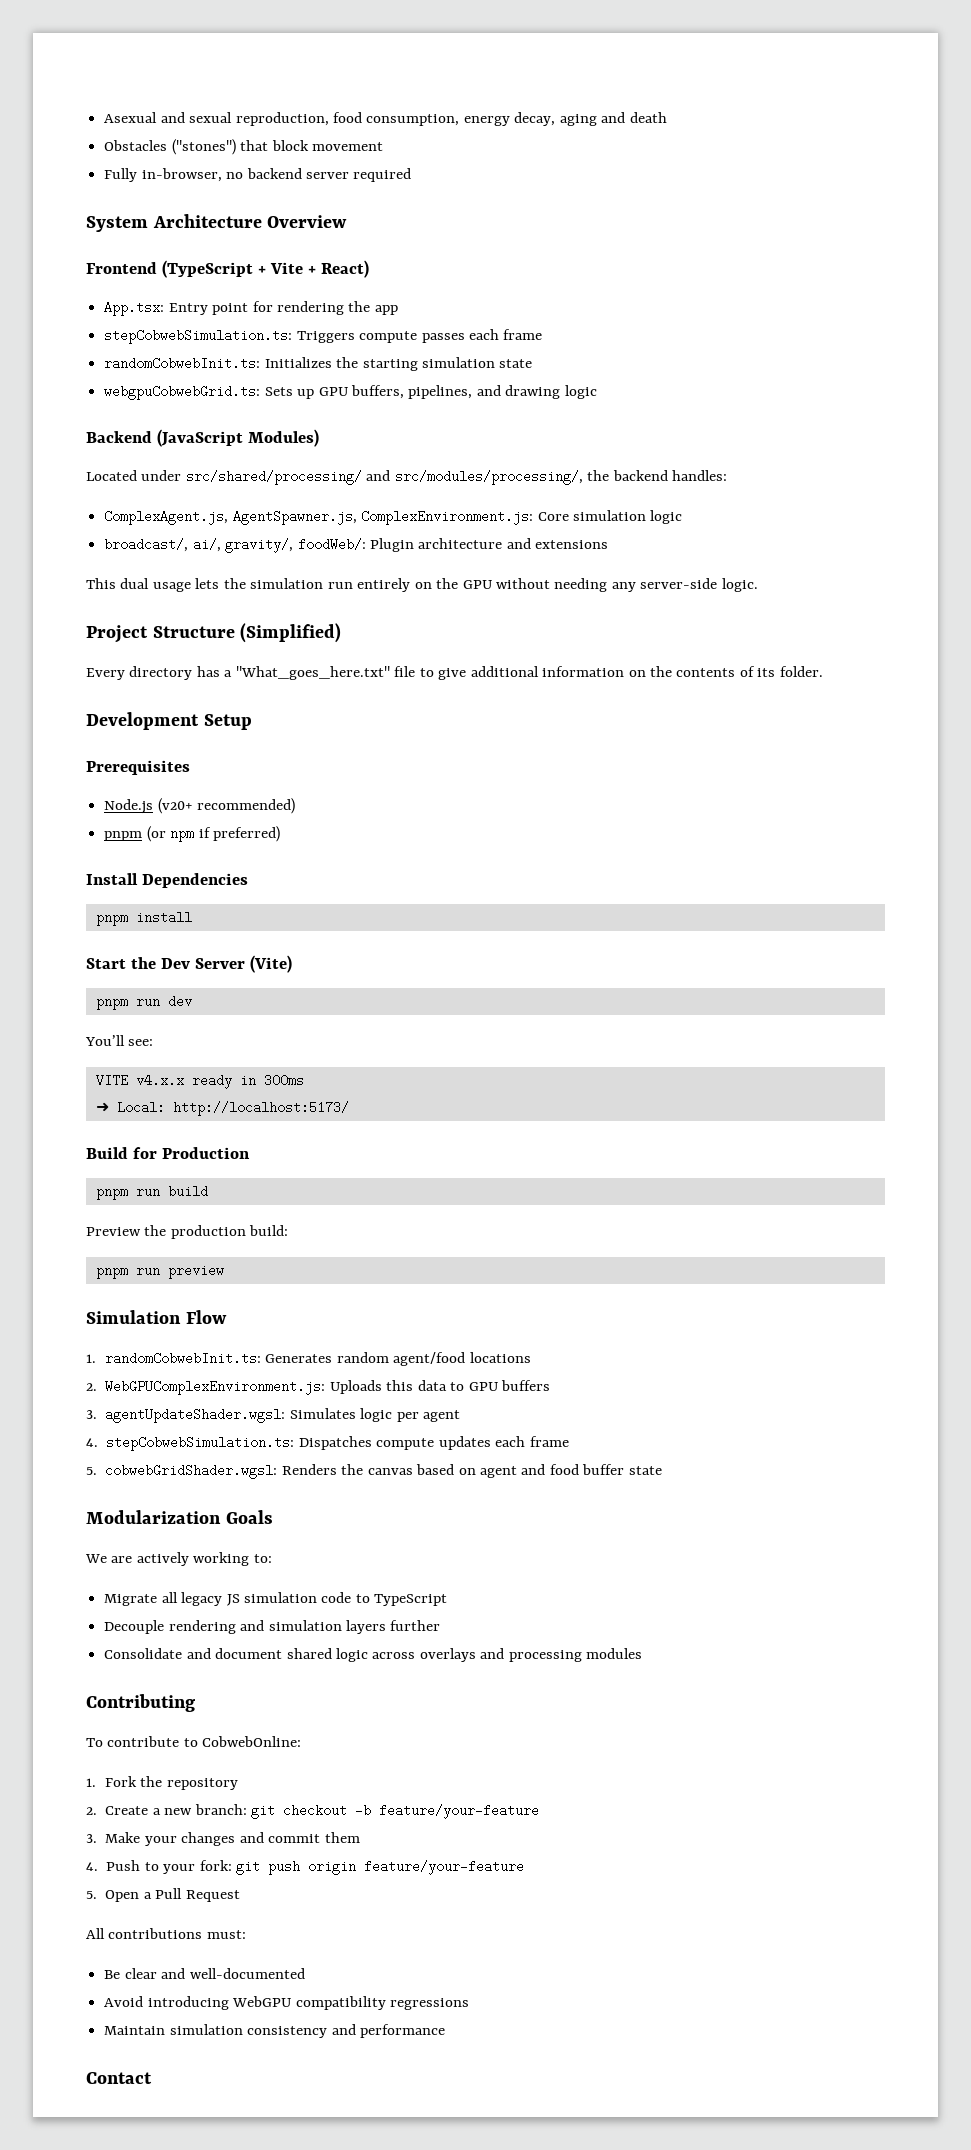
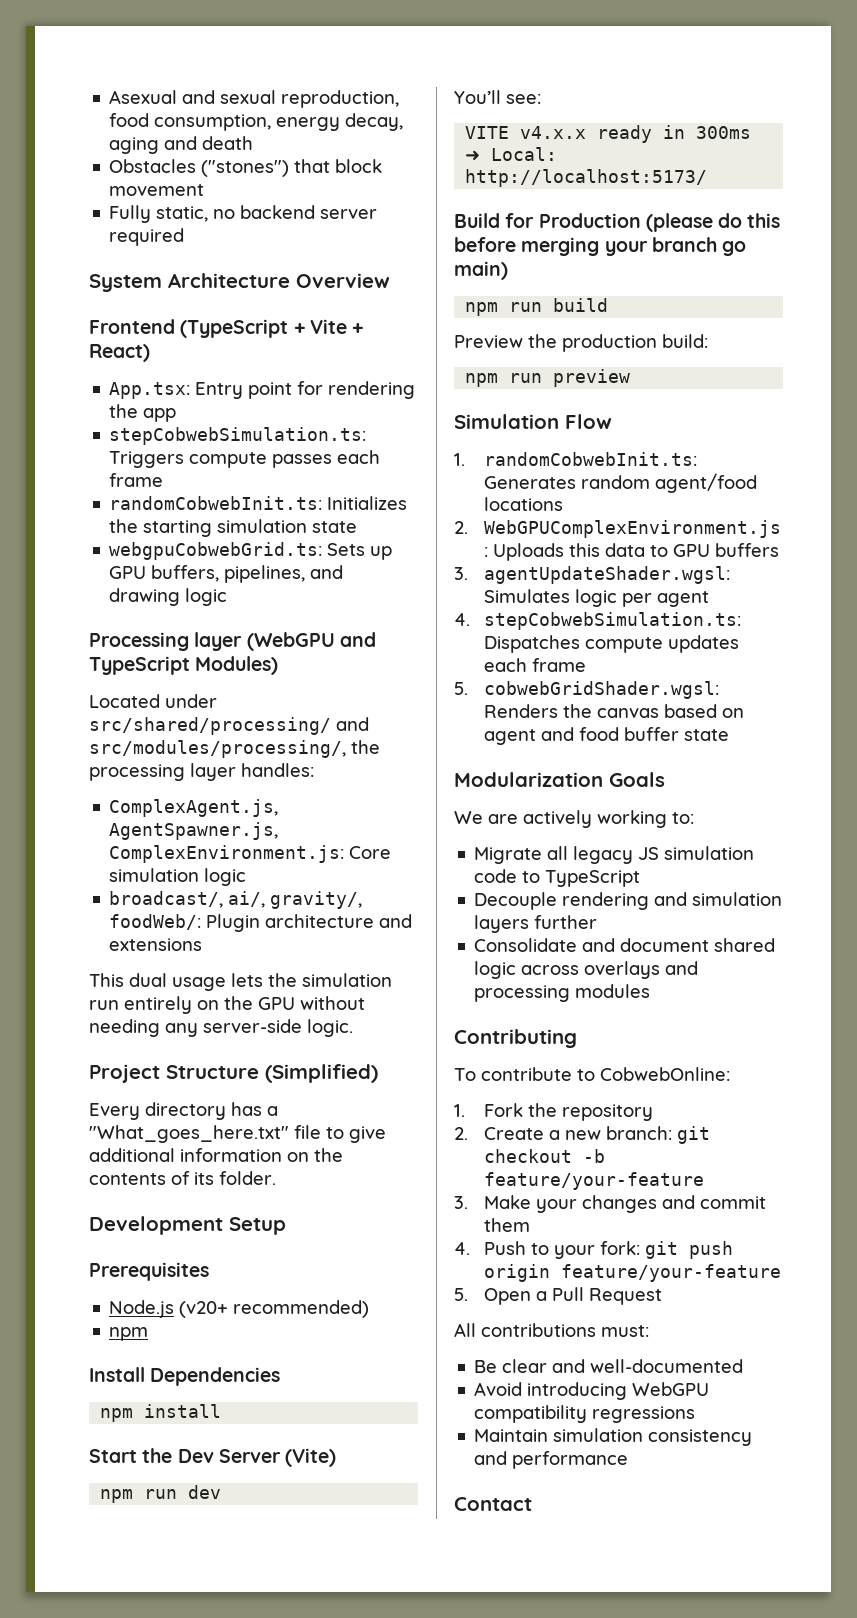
[141,168,222,182] in-browser, -> [156,206,209,222] static,
[86,429,243,447] Backend (JavaScript -> [89,632,376,651] [89,656,190,675] Processing layer (WebGPU and TypeScript
[612,470,668,481] backend -> [89,763,236,781] processing layer
[104,826,280,842] pnpm (or npm if preferred) -> [109,1327,149,1341] npm
[95,915,128,926] pnpm -> [100,1408,134,1422] npm
[95,999,128,1010] pnpm -> [100,1489,134,1503] npm
[95,1189,128,1200] // pnpm -> [645,213,781,232] [454,237,747,256] [454,261,508,280] [465,302,499,316] (please do this before merging your branch go main) // npm
[95,1268,128,1279] pnpm -> [465,373,499,387] npm

